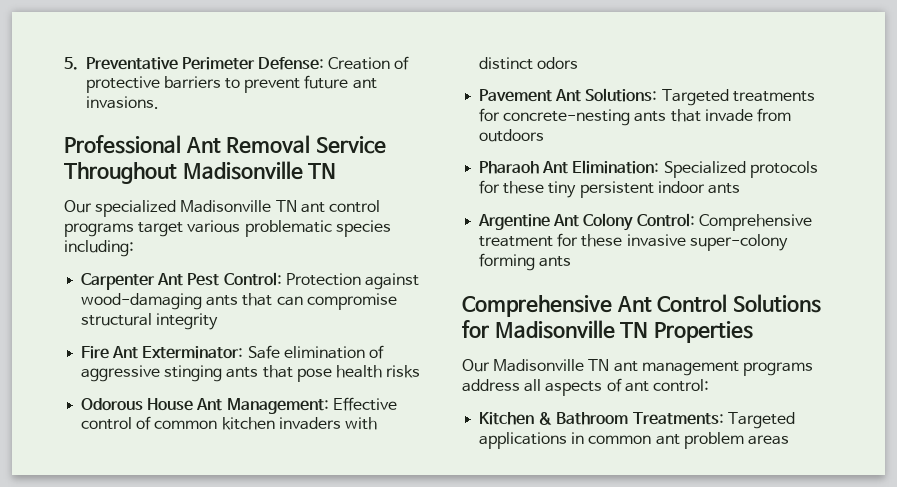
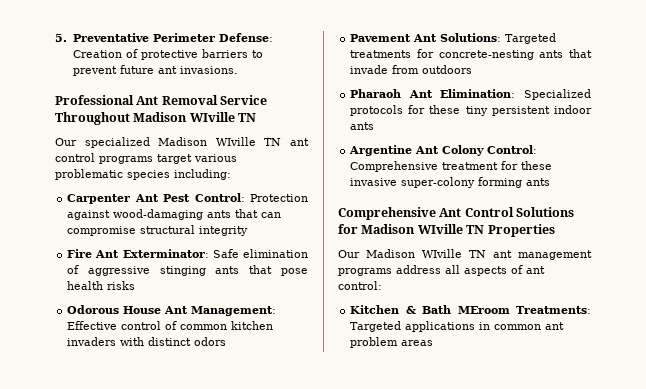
[182,161,303,180] Madisonville -> [133,112,235,122] Madison WIville
[180,200,272,213] Madisonville -> [158,137,256,146] Madison WIville
[494,320,615,339] Madisonville -> [361,224,463,234] Madison WIville
[493,359,585,372] Madisonville -> [366,249,462,258] Madison WIville
[556,412,629,425] Bathroom -> [422,305,510,314] Bath MEroom

